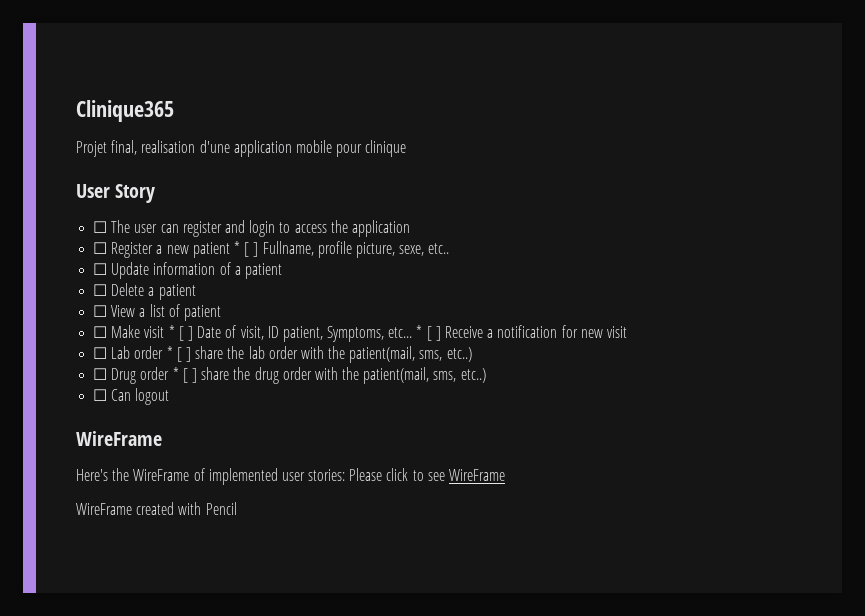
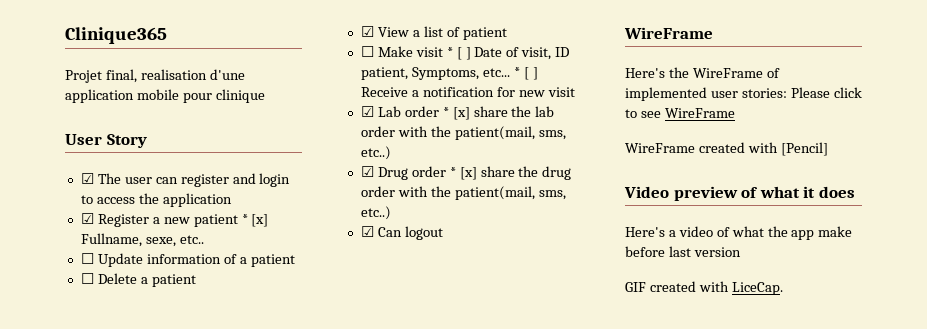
[93,221,108,233] ☐ -> [80,173,94,184] ☑
[93,242,108,254] ☐ -> [80,213,94,224] ☑
[244,241,395,258] [ ] Fullname, profile picture, -> [251,214,269,227] [80,233,142,247] [x] Fullname,
[93,305,108,317] ☐ -> [360,26,374,37] ☑
[93,347,108,359] ☐ -> [360,106,374,117] ☑
[176,347,191,362] [ ] -> [452,107,470,120] [x]
[93,368,108,380] ☐ -> [360,166,374,177] ☑
[182,368,197,383] [ ] -> [459,167,477,180] [x]
[93,389,108,401] ☐ -> [360,226,374,237] ☑
[205,502,237,515] Pencil -> [780,142,828,156] [624,186,855,201] [625,226,853,240] [625,246,741,257] [625,281,783,295] [Pencil] // Video preview of what it does // Here's a video of what the app make before last version // GIF created with LiceCap.

